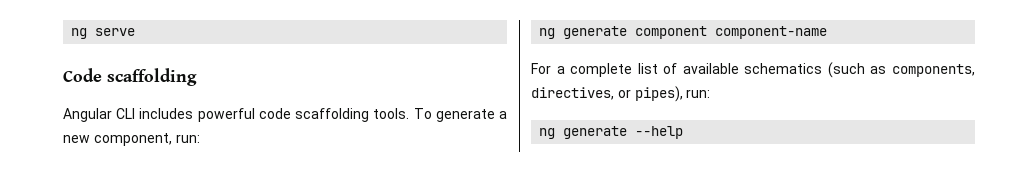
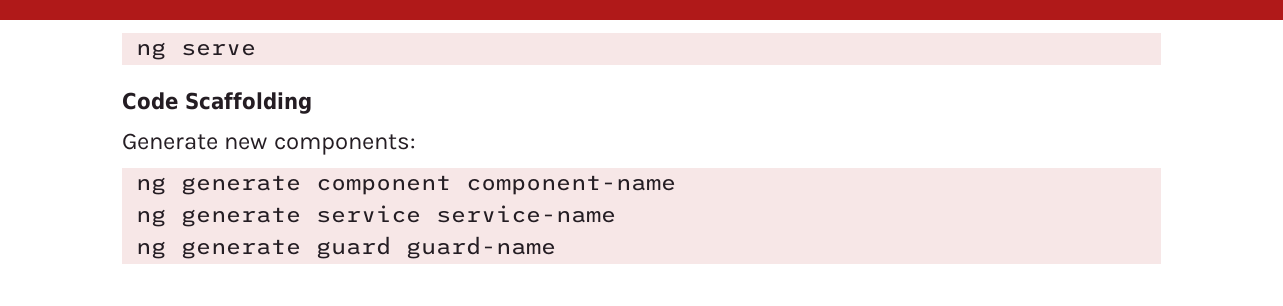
[107,68,197,86] [63,108,508,122] [63,133,200,146] [539,26,828,39] [531,62,975,78] [531,86,711,102] [539,126,684,139] scaffolding // Angular CLI includes powerful code scaffolding tools. To generate a new component, run: // ng generate component component-name // For a complete list of available schematics (such as components, directives, or pipes), run: // ng generate --help -> [185,92,312,114] [122,133,416,155] [136,175,677,195] [136,205,617,227] [136,236,557,259] Scaffolding // Generate new components: // ng generate component component-name // ng generate service service-name // ng generate guard guard-name

